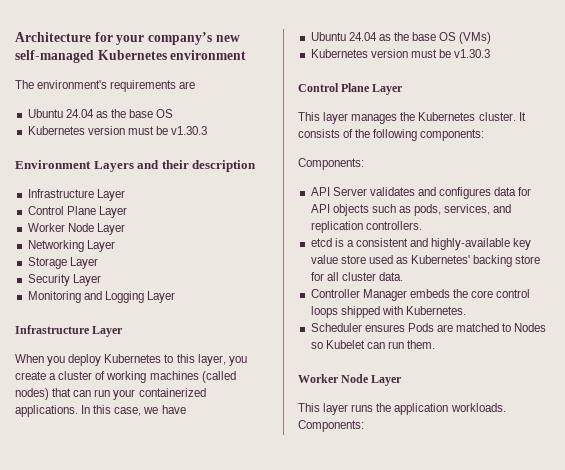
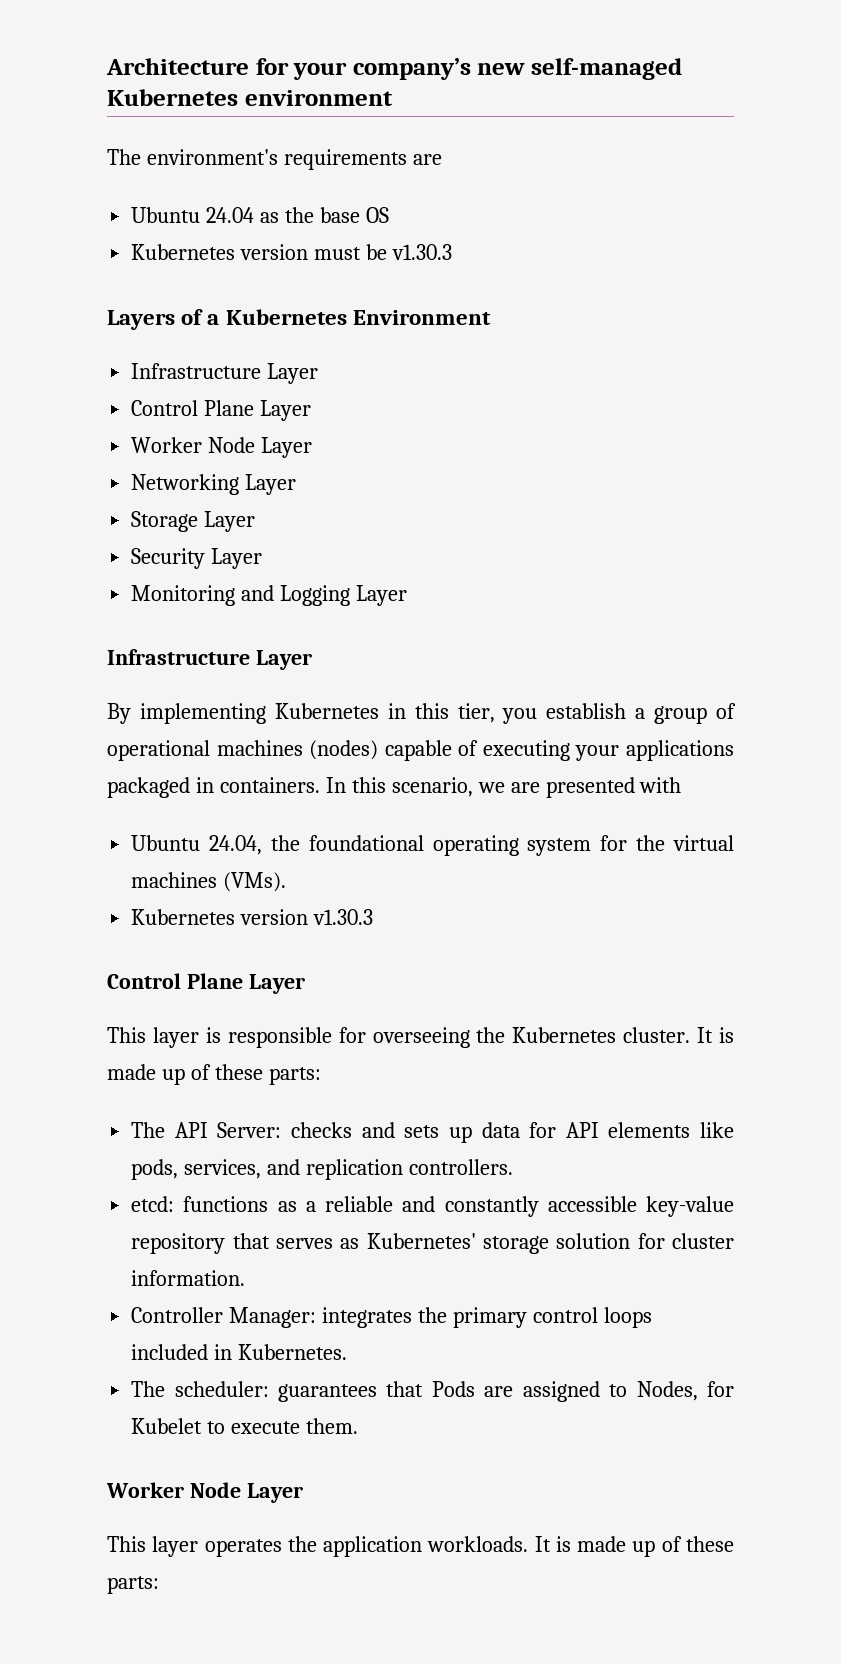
[15,160,257,172] Environment Layers and their description -> [107,309,491,330] Layers of a Kubernetes Environment
[15,354,247,366] [15,371,236,383] [15,388,206,400] [15,405,186,417] [310,32,492,44] [310,49,451,58] When you deploy Kubernetes to this layer, you create a cluster of working machines (called nodes) that can run your containerized applications. In this case, we have // Ubuntu 24.04 as the base OS (VMs) // Kubernetes version must be -> [107,703,736,724] [107,740,734,761] [107,777,682,798] [131,835,735,856] [131,872,287,892] [131,909,309,925] By implementing Kubernetes in this tier, you establish a group of operational machines (nodes) capable of executing your applications packaged in containers. In this scenario, we are presented with // Ubuntu 24.04, the foundational operating system for the virtual machines (VMs). // Kubernetes version
[351,112,526,124] [298,129,485,141] [298,158,364,170] [310,187,532,199] [310,204,411,216] manages the Kubernetes cluster. It consists of the following components: // Components: // API Server validates and configures data for API objects such as -> [205,1027,734,1048] [107,1064,321,1085] [131,1122,735,1143] is responsible for overseeing the Kubernetes cluster. It is made up of these parts: // The API Server: checks and sets up data for API elements like
[310,238,532,250] [310,255,541,267] [310,272,403,281] [310,289,531,301] [310,306,466,318] [310,323,547,332] [310,340,404,349] etcd is a consistent and highly-available key value store used as Kubernetes' backing store for all cluster data. // Controller Manager embeds the core control loops shipped with Kubernetes. // Scheduler ensures Pods are matched to Nodes so Kubelet can run -> [131,1196,735,1217] [131,1233,735,1254] [131,1270,246,1286] [131,1307,652,1328] [131,1344,348,1360] [131,1381,734,1402] [131,1418,301,1434] etcd: functions as a reliable and constantly accessible key-value repository that serves as Kubernetes' storage solution for cluster information. // Controller Manager: integrates the primary control loops included in Kubernetes. // The scheduler: guarantees that Pods are assigned to Nodes, for Kubelet to execute
[351,404,374,412] runs -> [204,1539,282,1557] operates
[298,420,364,432] Components: -> [534,1536,734,1557] [107,1576,159,1594] It is made up of these parts:

